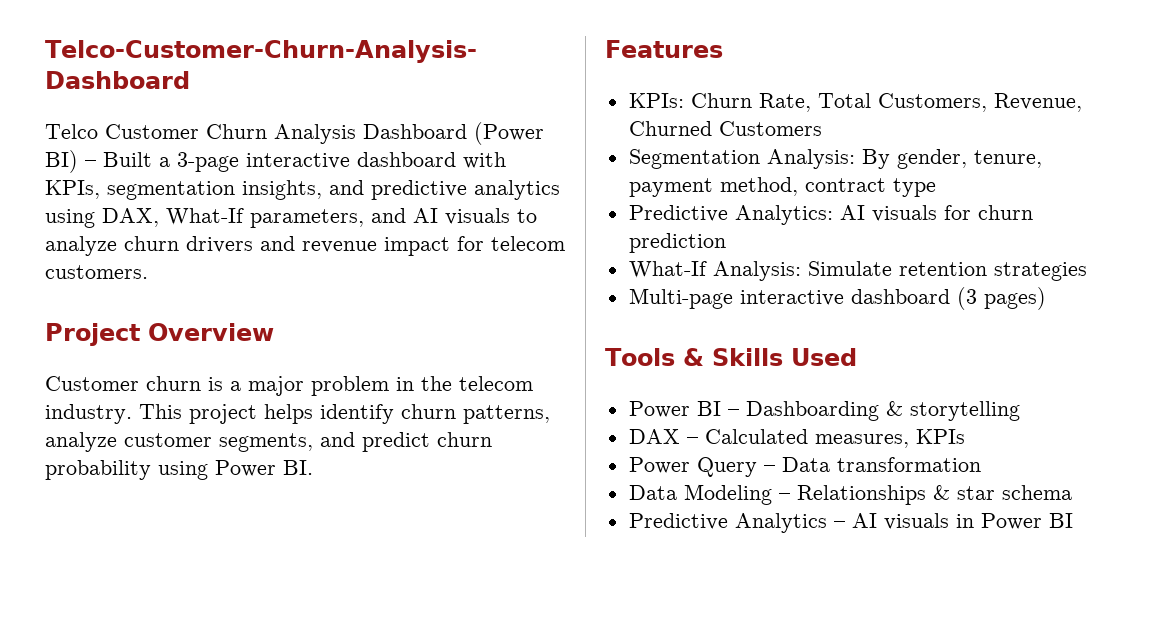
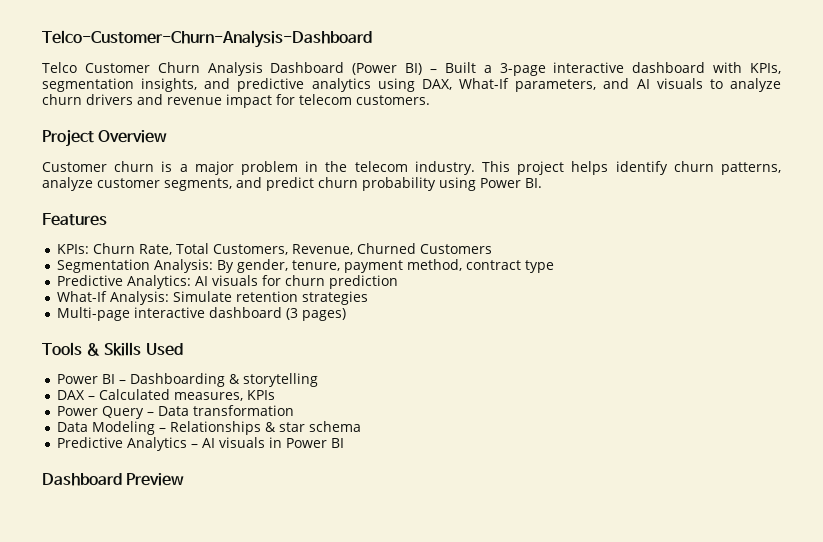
(1073, 520) none -> [42,473,185,486] // Dashboard Preview

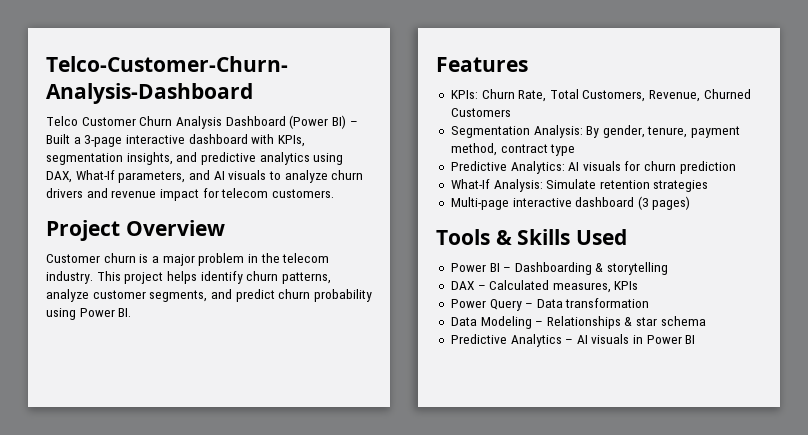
[42,473,185,486] // Dashboard Preview -> (696, 339) none

